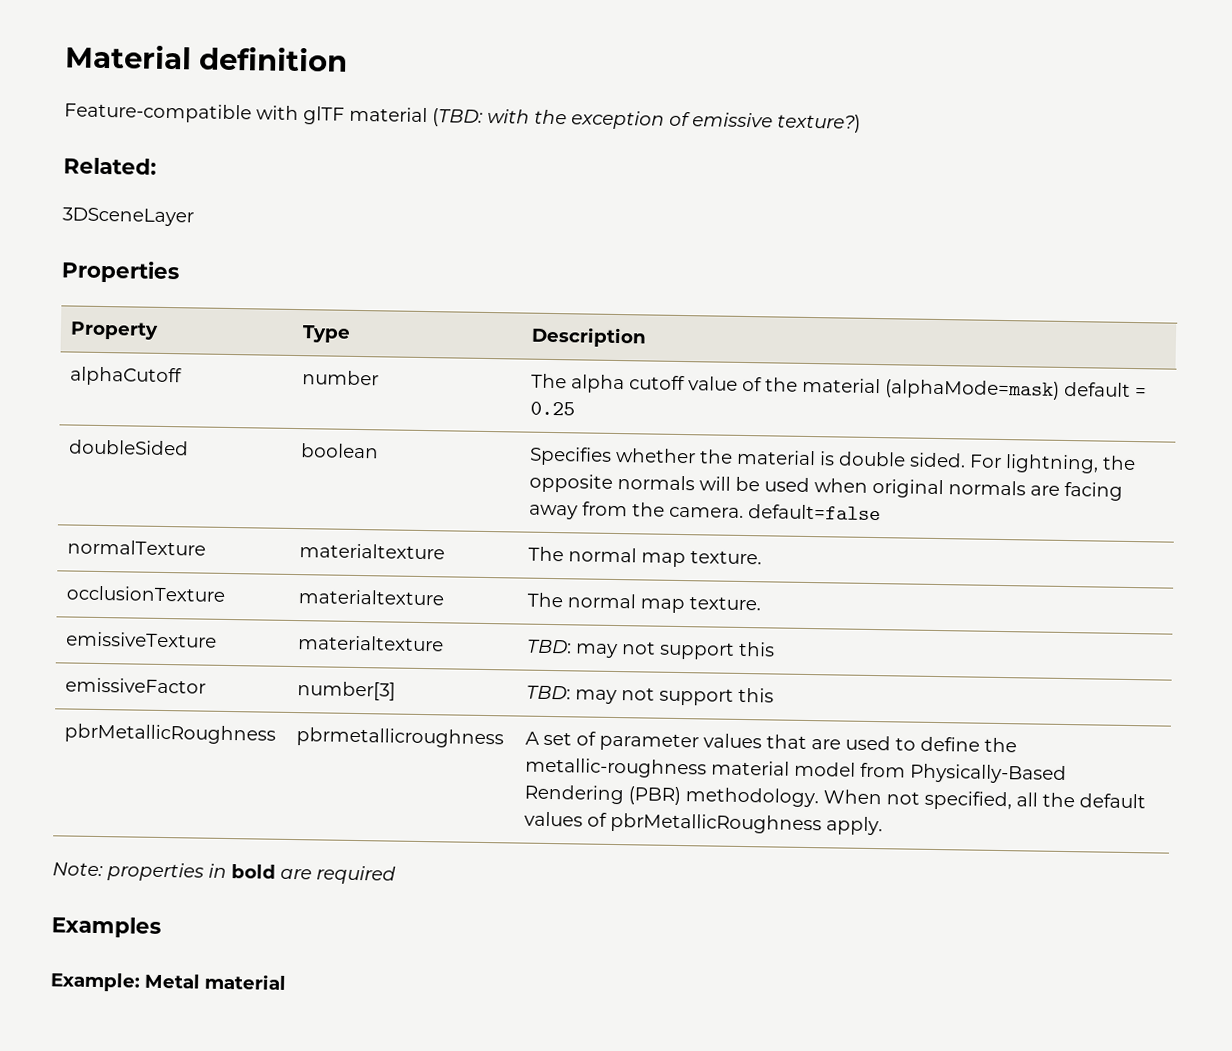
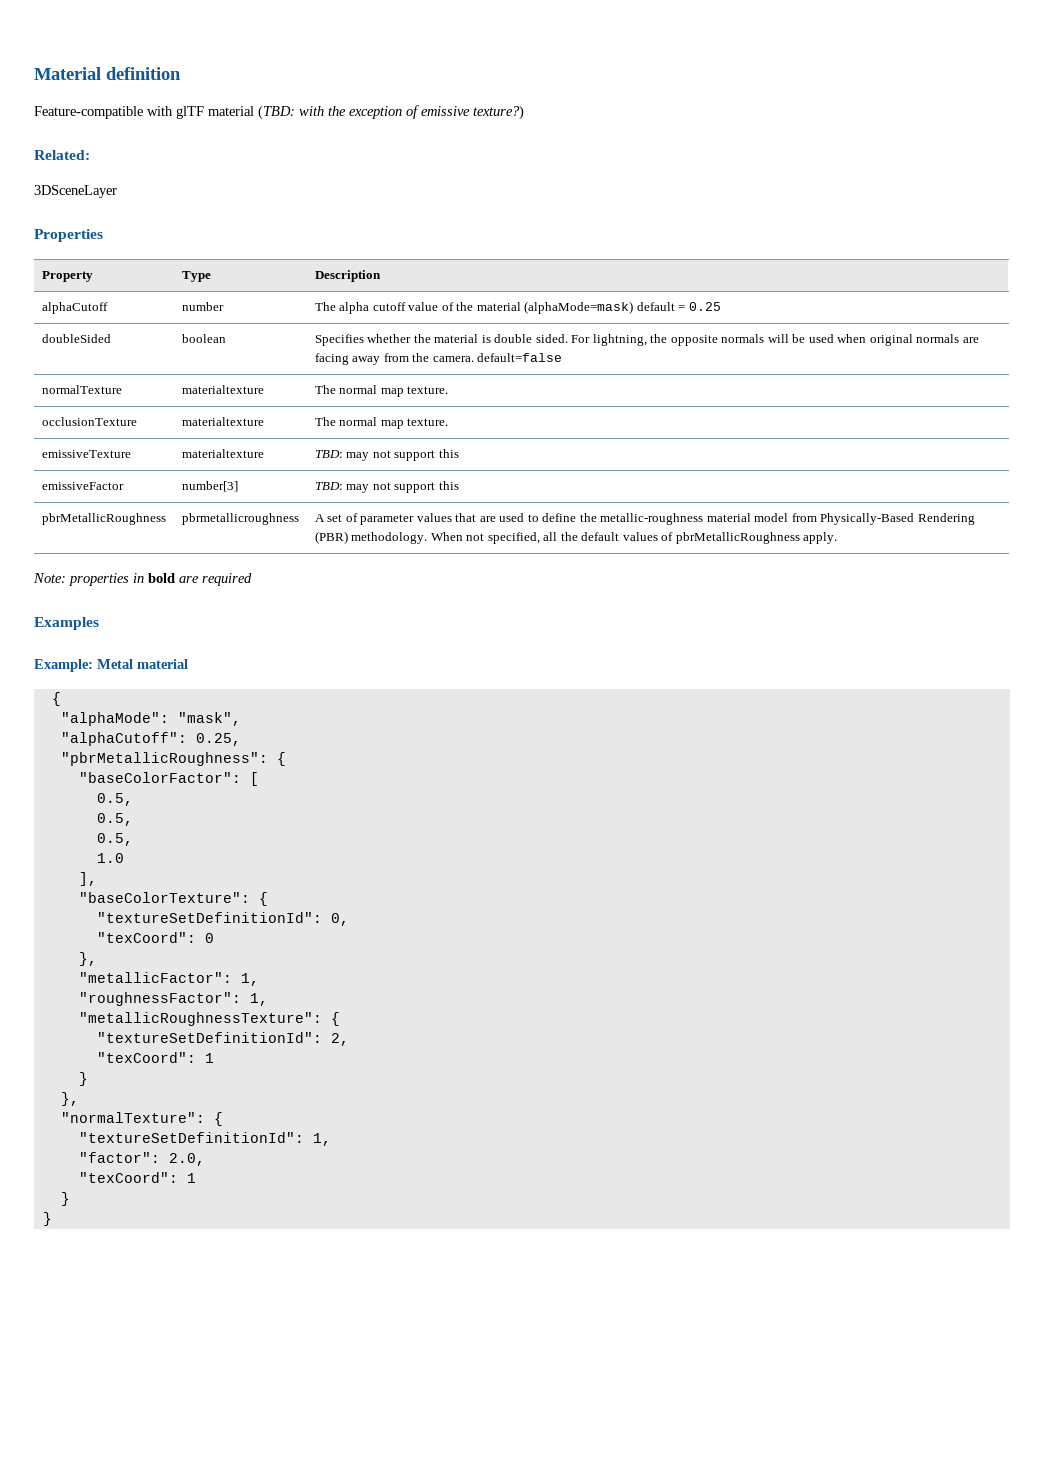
(286, 981) none -> [51,692,61,706] [60,712,241,726] [60,732,241,746] [60,752,286,766] [78,772,259,786] [96,793,133,806] [96,813,133,826] [96,833,133,846] [96,853,124,863] [78,872,97,886] [78,892,268,906] [96,912,349,926] [96,932,214,943] [78,952,97,966] [78,972,259,986] [78,992,268,1006] [78,1012,340,1026] [96,1032,349,1046] [96,1052,214,1063] [78,1072,88,1086] [60,1092,79,1106] [60,1112,223,1126] [78,1132,331,1146] [78,1152,205,1166] [78,1172,196,1183] [60,1192,70,1206] [42,1212,52,1226] // { // "alphaMode": "mask", // "alphaCutoff": 0.25, // "pbrMetallicRoughness": { // "baseColorFactor": [ // 0.5, // 0.5, // 0.5, // 1.0 // ], // "baseColorTexture": { // "textureSetDefinitionId": 0, // "texCoord": 0 // }, // "metallicFactor": 1, // "roughnessFactor": 1, // "metallicRoughnessTexture": { // "textureSetDefinitionId": 2, // "texCoord": 1 // } // }, // "normalTexture": { // "textureSetDefinitionId": 1, // "factor": 2.0, // "texCoord": 1 // } // }

